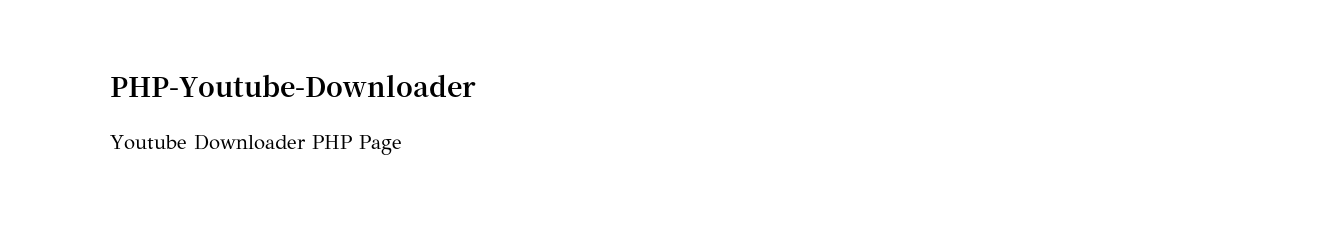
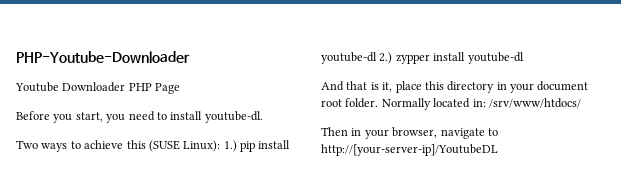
(402, 145) none -> [16,111,263,123] [16,140,291,152] [321,52,524,64] [321,81,589,93] [321,98,581,110] [321,127,498,139] [321,144,498,156] // Before you start, you need to install youtube-dl. // Two ways to achieve this (SUSE Linux): 1.) pip install youtube-dl 2.) zypper install youtube-dl // And that is it, place this directory in your document root folder. Normally located in: /srv/www/htdocs/ // Then in your browser, navigate to http://[your-server-ip]/YoutubeDL

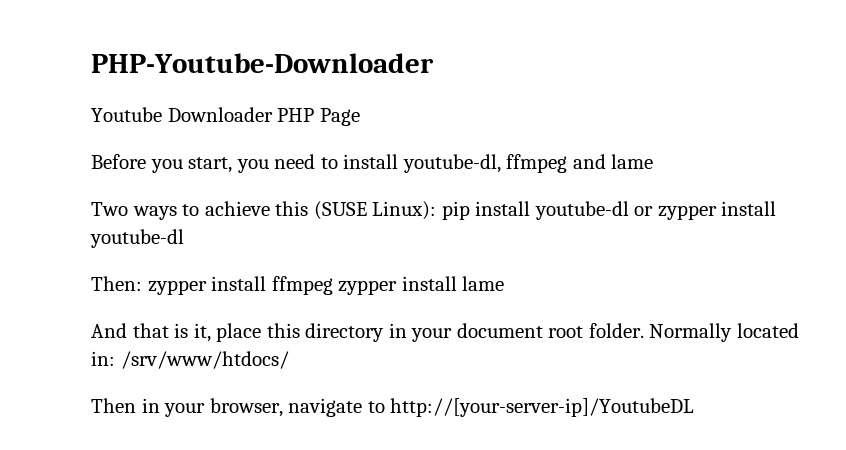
[204,111,263,123] youtube-dl. -> [402,154,654,173] youtube-dl, ffmpeg and lame
[223,140,237,152] 1.) -> (437, 210) none
[379,52,393,64] 2.) -> [634,206,654,216] or
(524, 58) none -> [91,276,505,295] // Then: zypper install ffmpeg zypper install lame

